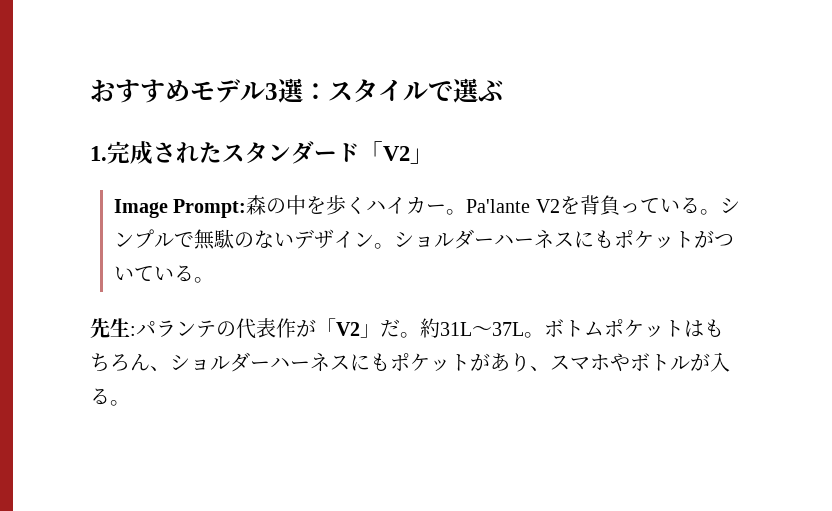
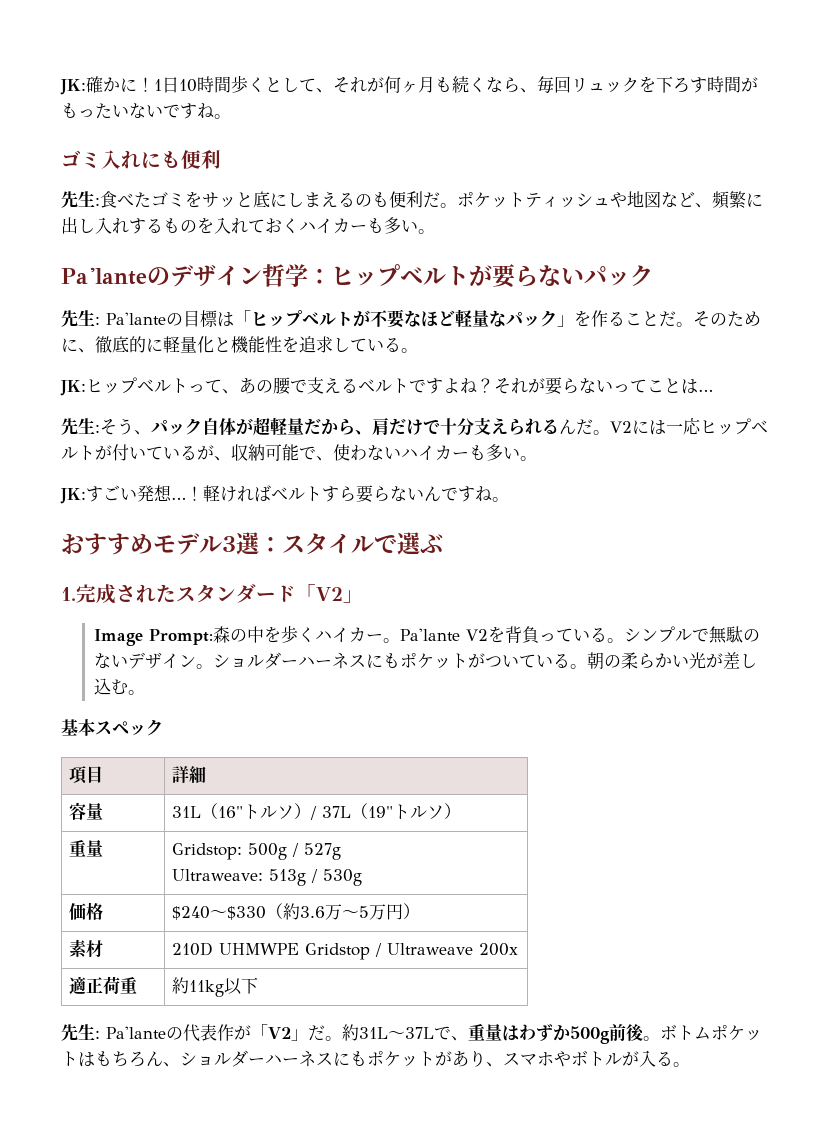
(90, 90) none -> [60,75,758,95] [61,103,231,119] [61,149,221,169] [61,191,763,209] [61,217,435,234] [61,264,653,288] [61,309,761,328] [61,336,418,353] [60,377,713,396] [61,417,768,436] [61,444,537,461] [60,485,509,504] JK:確かに！1日10時間歩くとして、それが何ヶ月も続くなら、毎回リュックを下ろす時間がもったいないですね。 // ゴミ入れにも便利 // 先生:食べたゴミをサッと底にしまえるのも便利だ。ポケットティッシュや地図など、頻繁に出し入れするものを入れておくハイカーも多い。 // Pa'lanteのデザイン哲学：ヒップベルトが要らないパック // 先生: Pa'lanteの目標は「ヒップベルトが不要なほど軽量なパック」を作ることだ。そのために、徹底的に軽量化と機能性を追求している。 // JK:ヒップベルトって、あの腰で支えるベルトですよね？それが要らないってことは… // 先生:そう、パック自体が超軽量だから、肩だけで十分支えられるんだ。V2には一応ヒップベルトが付いているが、収納可能で、使わないハイカーも多い。 // JK:すごい発想…！軽ければベルトすら要らないんですね。 //
[90,318,216,338] // 先生:パランテ -> [586,652,757,669] [93,678,145,695] [61,719,163,736] [69,766,104,784] [172,766,207,783] [69,802,104,820] [172,803,462,820] [69,840,104,857] [172,843,342,860] [172,869,363,886] [69,902,104,920] [172,903,421,920] [69,939,104,958] [172,942,519,960] [69,976,138,995] [172,977,259,997] [61,1024,166,1041] 朝の柔らかい光が差し込む。 // 基本スペック // 項目 | 詳細 // 容量 | 31L（16"トルソ）/ 37L（19"トルソ） // 重量 | Gridstop: 500g / 527g // Ultraweave: 513g / 530g // 価格 | $240〜$330（約3.6万〜5万円） // 素材 | 210D UHMWPE Gridstop / Ultraweave 200x // 適正荷重 | 約11kg以下 // 先生: Pa'lante
(524, 329) none -> [434,1023,644,1044] で、重量はわずか500g前後

